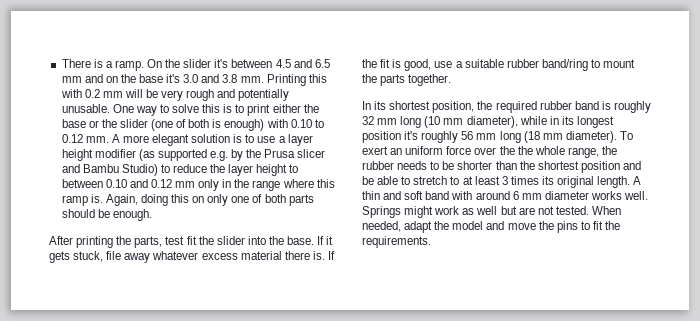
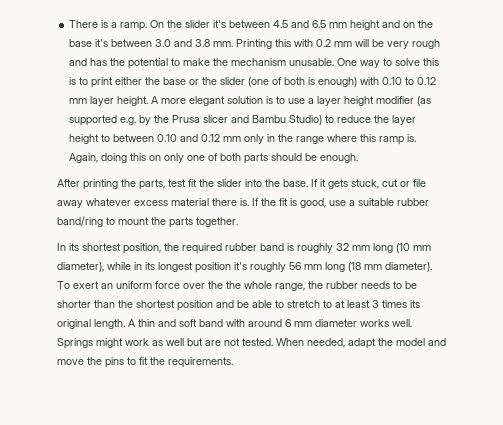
(82, 79) none -> [350,20,381,30] height
(181, 78) none -> [111,39,153,47] between
[238,89,290,101] potentially -> [90,58,287,69] has the potential to make the mechanism
[85,136,109,143] mm. -> [69,96,149,106] mm layer height.
(104, 256) none -> [382,179,410,187] cut or

